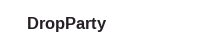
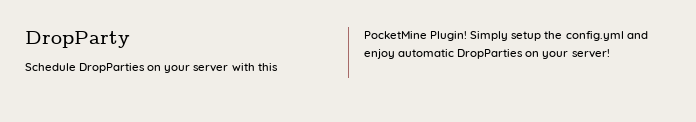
(107, 24) none -> [25,63,278,73] [364,31,648,41] [364,49,610,59] // Schedule DropParties on your server with this PocketMine Plugin! Simply setup the config.yml and enjoy automatic DropParties on your server!

